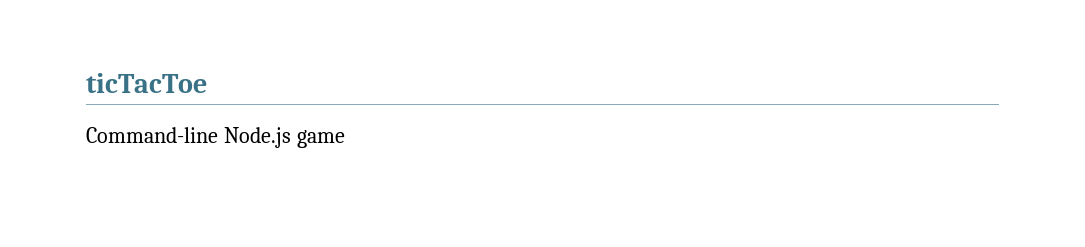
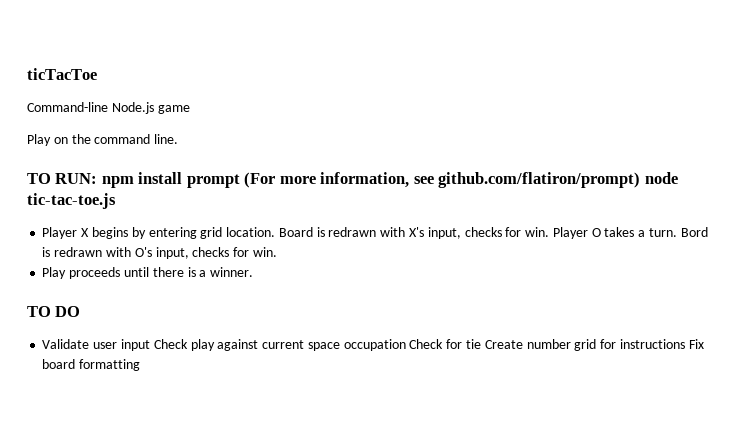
(345, 139) none -> [27,134,179,146] [27,172,678,188] [27,193,116,209] [42,227,708,239] [42,247,277,259] [42,267,254,279] [27,306,81,317] [42,339,704,351] [42,359,141,371] // Play on the command line. // TO RUN: npm install prompt (For more information, see github.com/flatiron/prompt) node tic-tac-toe.js // Player X begins by entering grid location. Board is redrawn with X's input, checks for win. Player O takes a turn. Bord is redrawn with O's input, checks for win. // Play proceeds until there is a winner. // TO DO // Validate user input Check play against current space occupation Check for tie Create number grid for instructions Fix board formatting

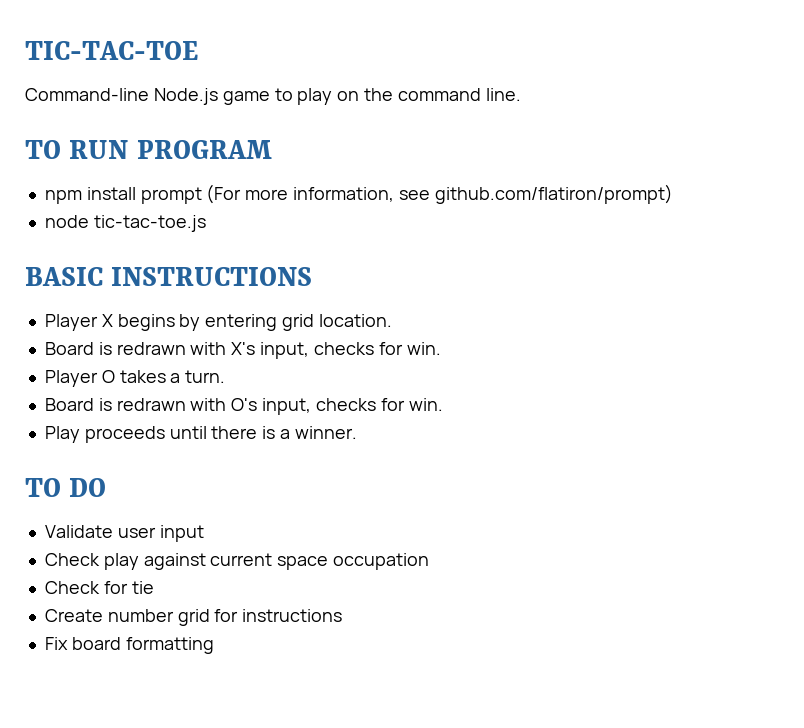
[27,68,97,80] ticTacToe -> [25,41,198,60] TIC-TAC-TOE
[27,134,51,146] // Play -> [274,88,333,105] to play
[55,173,98,184] RUN: -> [69,140,272,159] RUN PROGRAM //
(641, 180) none -> (673, 194) //
(116, 201) none -> [25,267,313,286] // BASIC INSTRUCTIONS
(276, 232) none -> (392, 320) //
(550, 232) none -> (441, 348) //
[680,227,708,237] Bord -> [44,398,94,411] // Board
(150, 345) none -> (204, 533) //
(406, 345) none -> (430, 561) //
(481, 344) none -> (154, 587) //
(685, 344) none -> (343, 615) //

